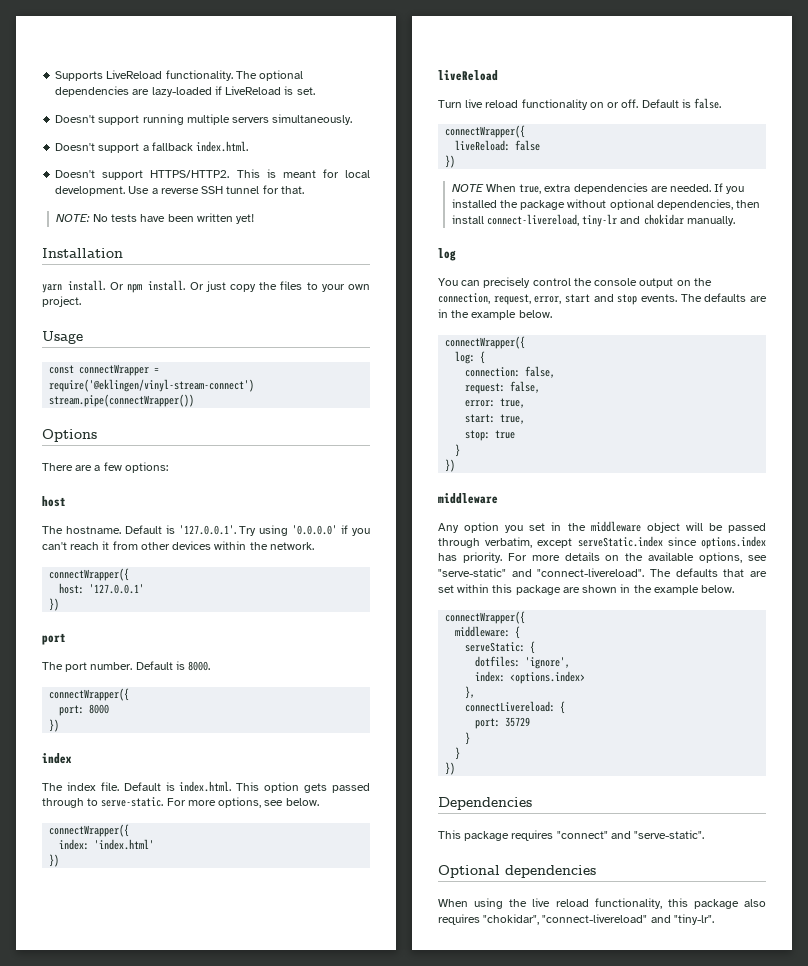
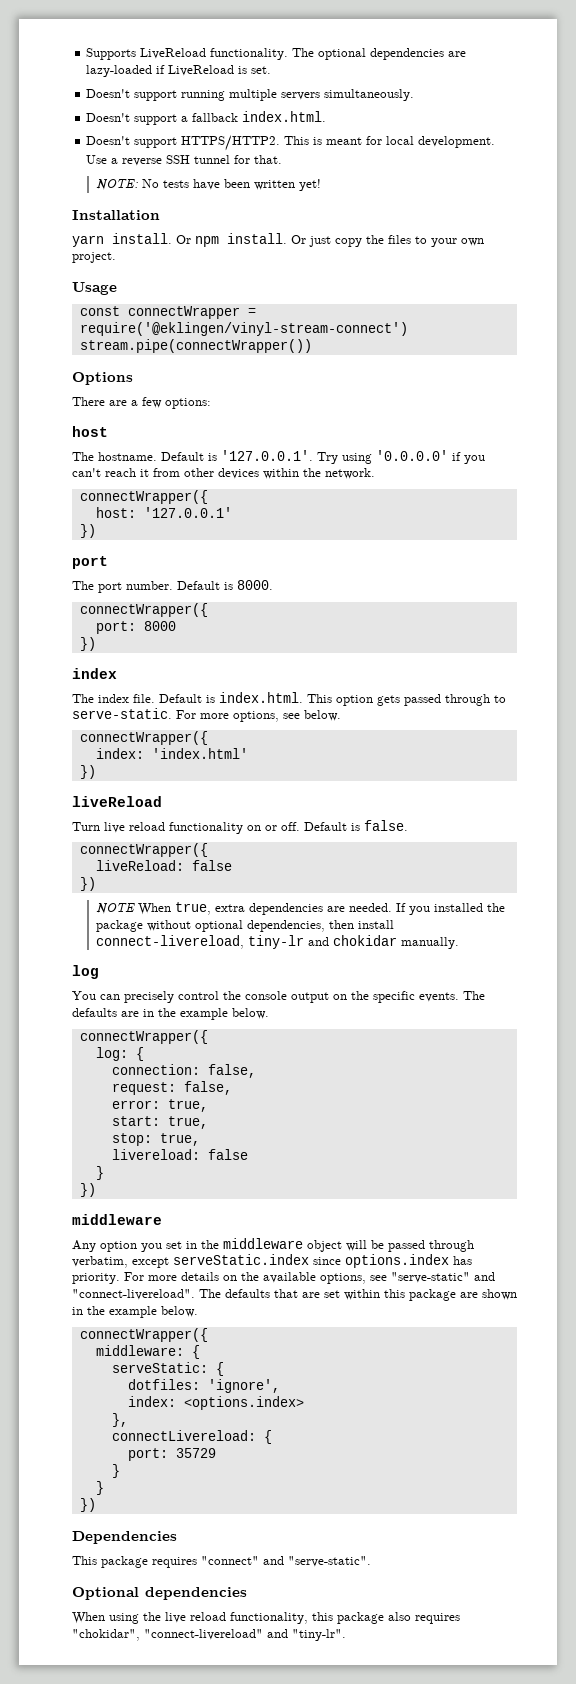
[438,293,638,305] connection, request, error, start and stop -> [373,991,415,1003] specific
[495,430,516,439] true -> [159,1133,200,1146] [111,1149,248,1160] true, // livereload: false

